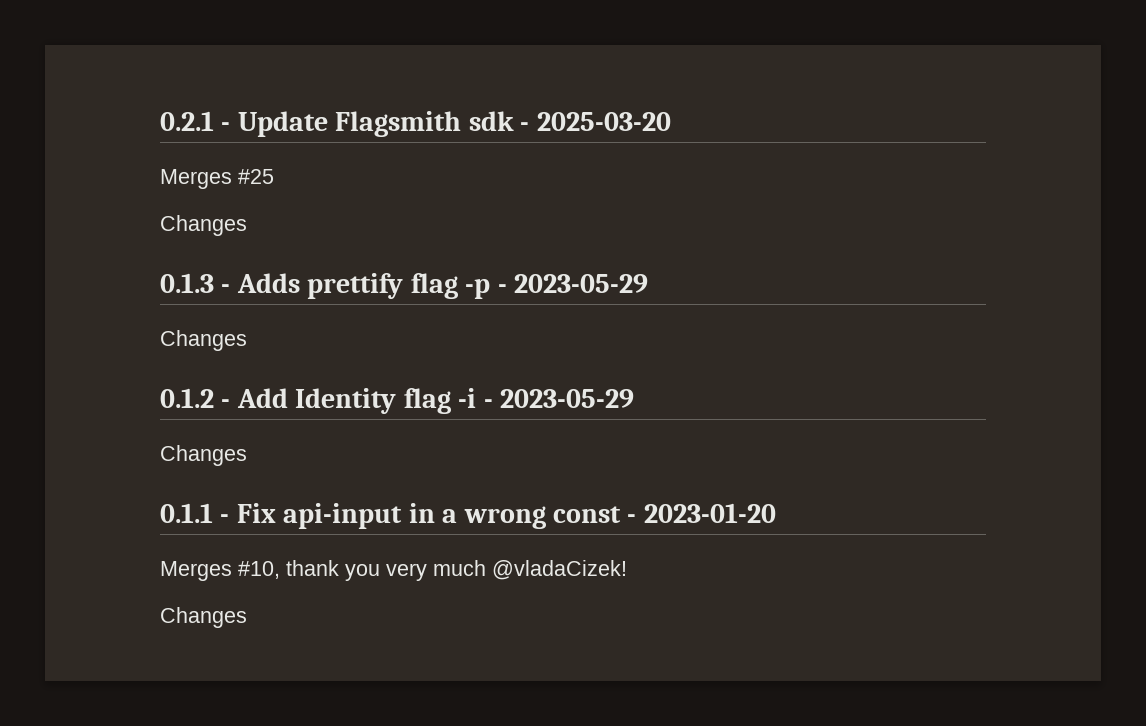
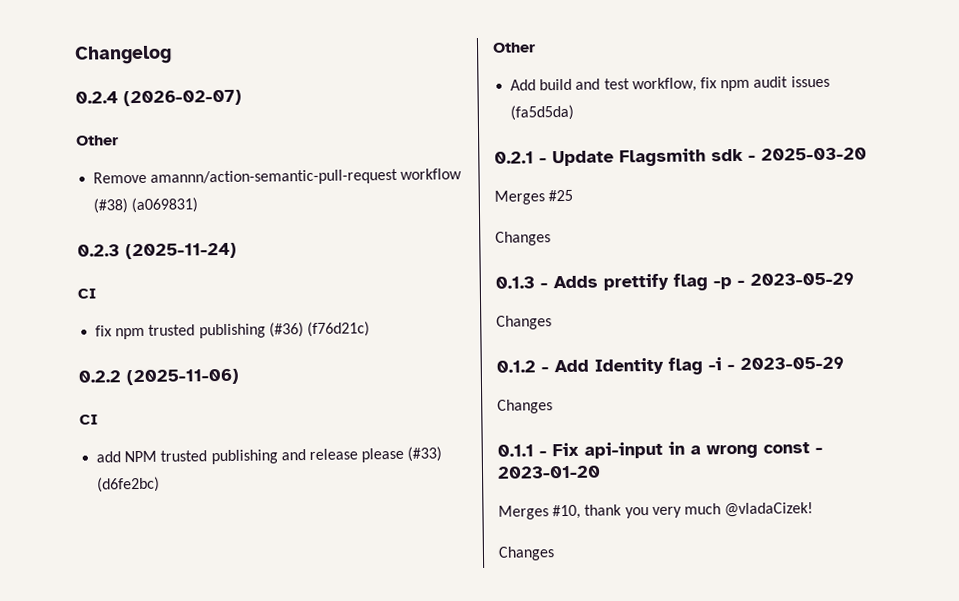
(160, 121) none -> [75,45,172,65] [75,89,242,107] [76,135,119,146] [93,168,463,186] [93,197,199,214] [77,242,237,260] [77,288,96,299] [95,321,370,340] [78,368,239,386] [79,414,98,425] [96,446,443,465] [97,476,161,493] [492,42,536,53] [510,75,830,93] [510,104,575,121] Changelog // 0.2.4 (2026-02-07) // Other // Remove amannn/action-semantic-pull-request workflow (#38) (a069831) // 0.2.3 (2025-11-24) // CI // fix npm trusted publishing (#36) (f76d21c) // 0.2.2 (2025-11-06) // CI // add NPM trusted publishing and release please (#33) (d6fe2bc) // Other // Add build and test workflow, fix npm audit issues (fa5d5da) //

